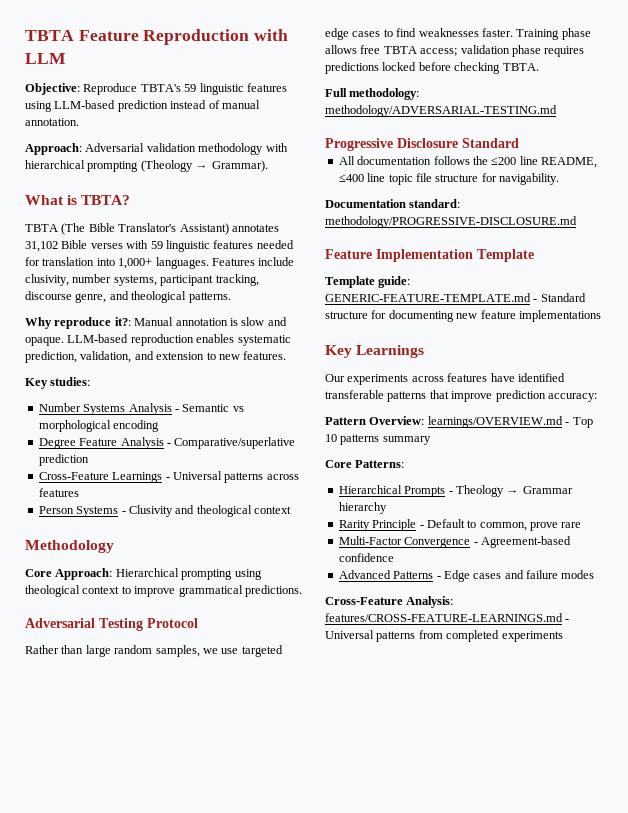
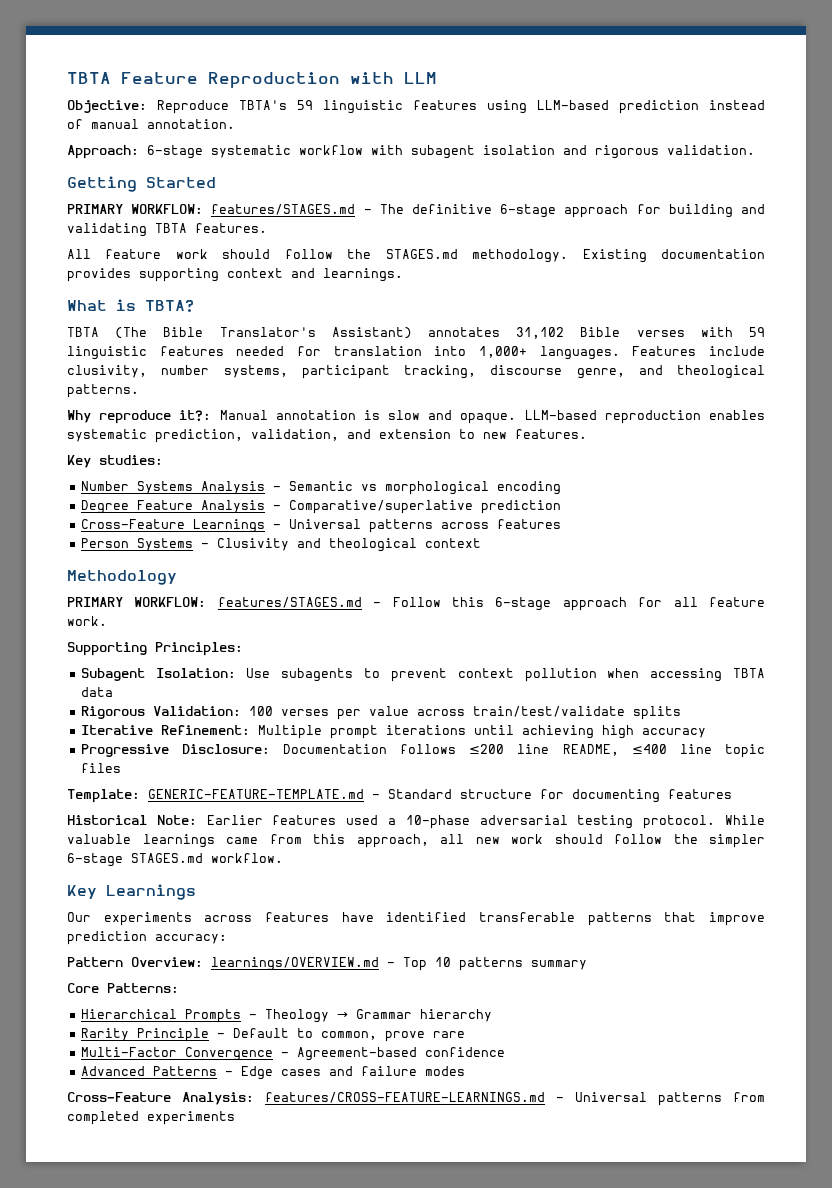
[85,143,288,155] [25,160,268,172] Adversarial validation methodology with hierarchical prompting (Theology → Grammar). -> [147,145,755,159] [67,176,216,192] [67,204,765,218] [67,223,267,237] [67,249,766,263] [67,268,403,282] 6-stage systematic workflow with subagent isolation and rigorous validation. // Getting Started // PRIMARY WORKFLOW: features/STAGES.md - The definitive 6-stage approach for building and validating TBTA features. // All feature work should follow the STAGES.md methodology. Existing documentation provides supporting context and learnings.
[25,568,262,580] [25,585,302,597] [25,618,198,631] [25,645,283,657] [325,28,591,40] [325,45,585,57] [325,62,539,74] [325,88,420,100] [325,105,557,117] [325,138,519,151] [338,156,488,165] Core Approach: Hierarchical prompting using theological context to improve grammatical predictions. // Adversarial Testing Protocol // Rather than large random samples, we use targeted edge cases to find weaknesses faster. Training phase allows free TBTA access; validation phase requires predictions locked before checking TBTA. // Full methodology: methodology/ADVERSARIAL-TESTING.md // Progressive Disclosure Standard // All documentation follows the -> [67,597,765,611] [67,616,107,626] [67,642,243,656] [80,668,765,682] [80,687,113,697] [80,706,681,720] [80,725,706,739] [80,744,457,757] PRIMARY WORKFLOW: features/STAGES.md - Follow this 6-stage approach for all feature work. // Supporting Principles: // Subagent Isolation: Use subagents to prevent context pollution when accessing TBTA data // Rigorous Validation: 100 verses per value across train/test/validate splits // Iterative Refinement: Multiple prompt iterations until achieving high accuracy // Progressive Disclosure: Documentation follows
[415,173,559,185] [325,199,461,208] [325,216,577,228] [325,249,534,262] [325,276,411,288] file structure for navigability. // Documentation standard: methodology/PROGRESSIVE-DISCLOSURE.md // Feature Implementation Template // Template guide: -> [80,763,121,773] [67,789,140,803] files // Template:
[456,310,601,322] new feature implementations -> [668,789,732,799] [67,815,765,829] [67,834,765,848] [67,853,283,867] features // Historical Note: Earlier features used a 10-phase adversarial testing protocol. While valuable learnings came from this approach, all new work should follow the simpler 6-stage STAGES.md workflow.

